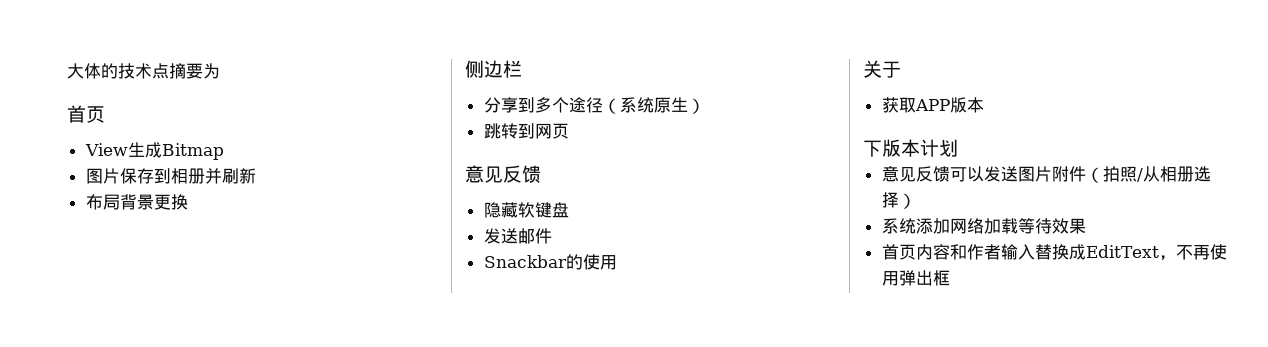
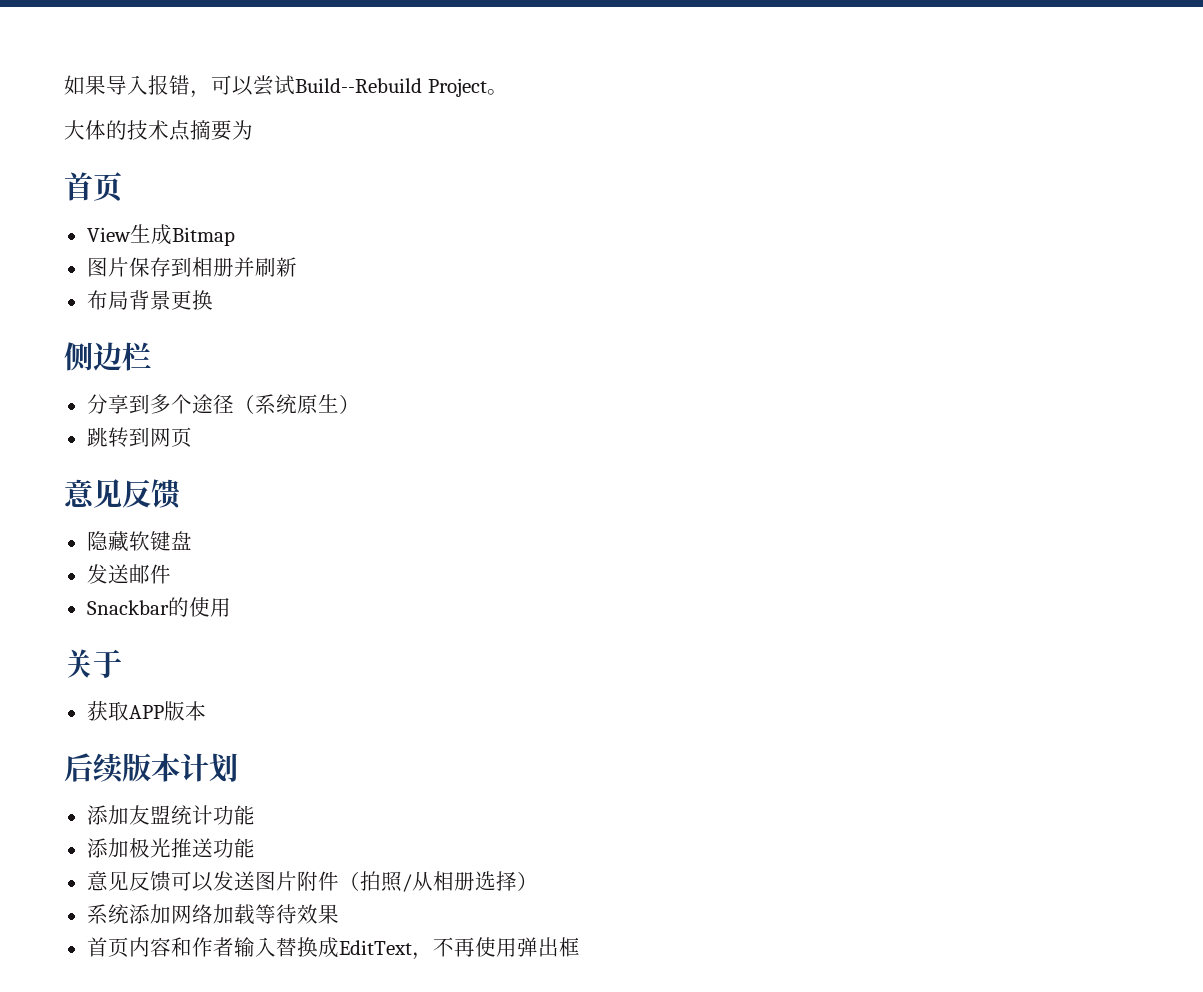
(67, 71) none -> [64,75,508,98] 如果导入报错，可以尝试Build--Rebuild Project。 //
[863,140,882,157] 下 -> [64,753,124,783] 后续
(958, 148) none -> [86,805,255,825] [86,838,255,858] // 添加友盟统计功能 // 添加极光推送功能

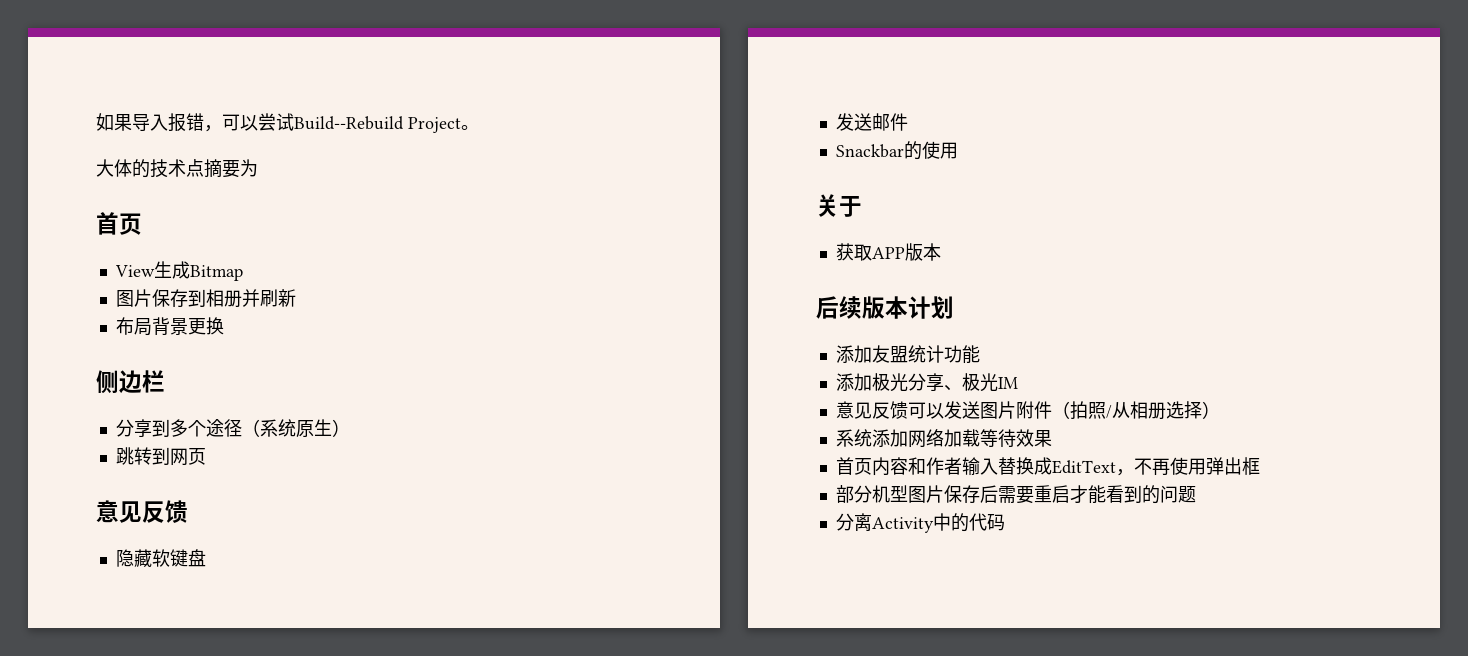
[170,838,255,858] 推送功能 -> [907,373,1018,392] 分享、极光IM
(580, 947) none -> [835,485,1196,504] [835,513,1005,533] // 部分机型图片保存后需要重启才能看到的问题 // 分离Activity中的代码

